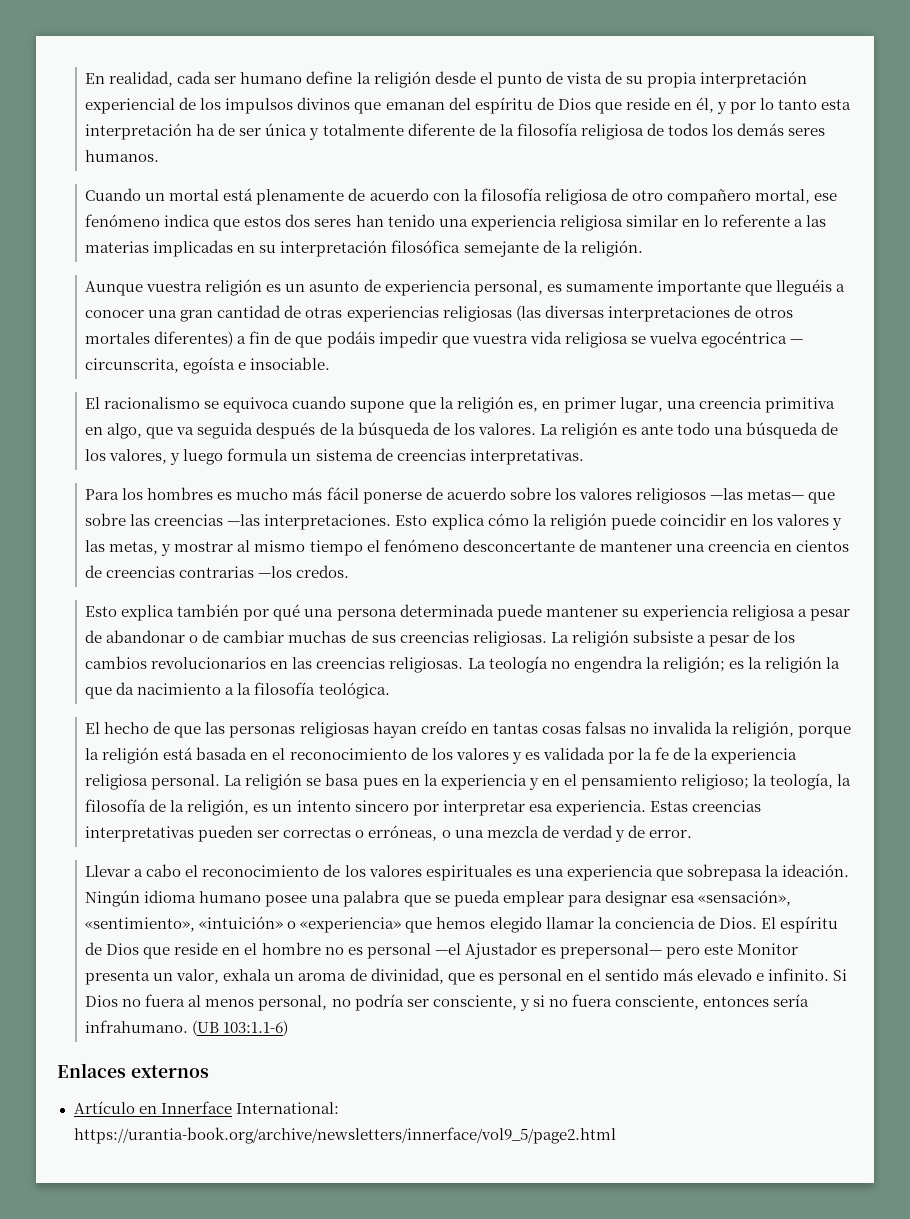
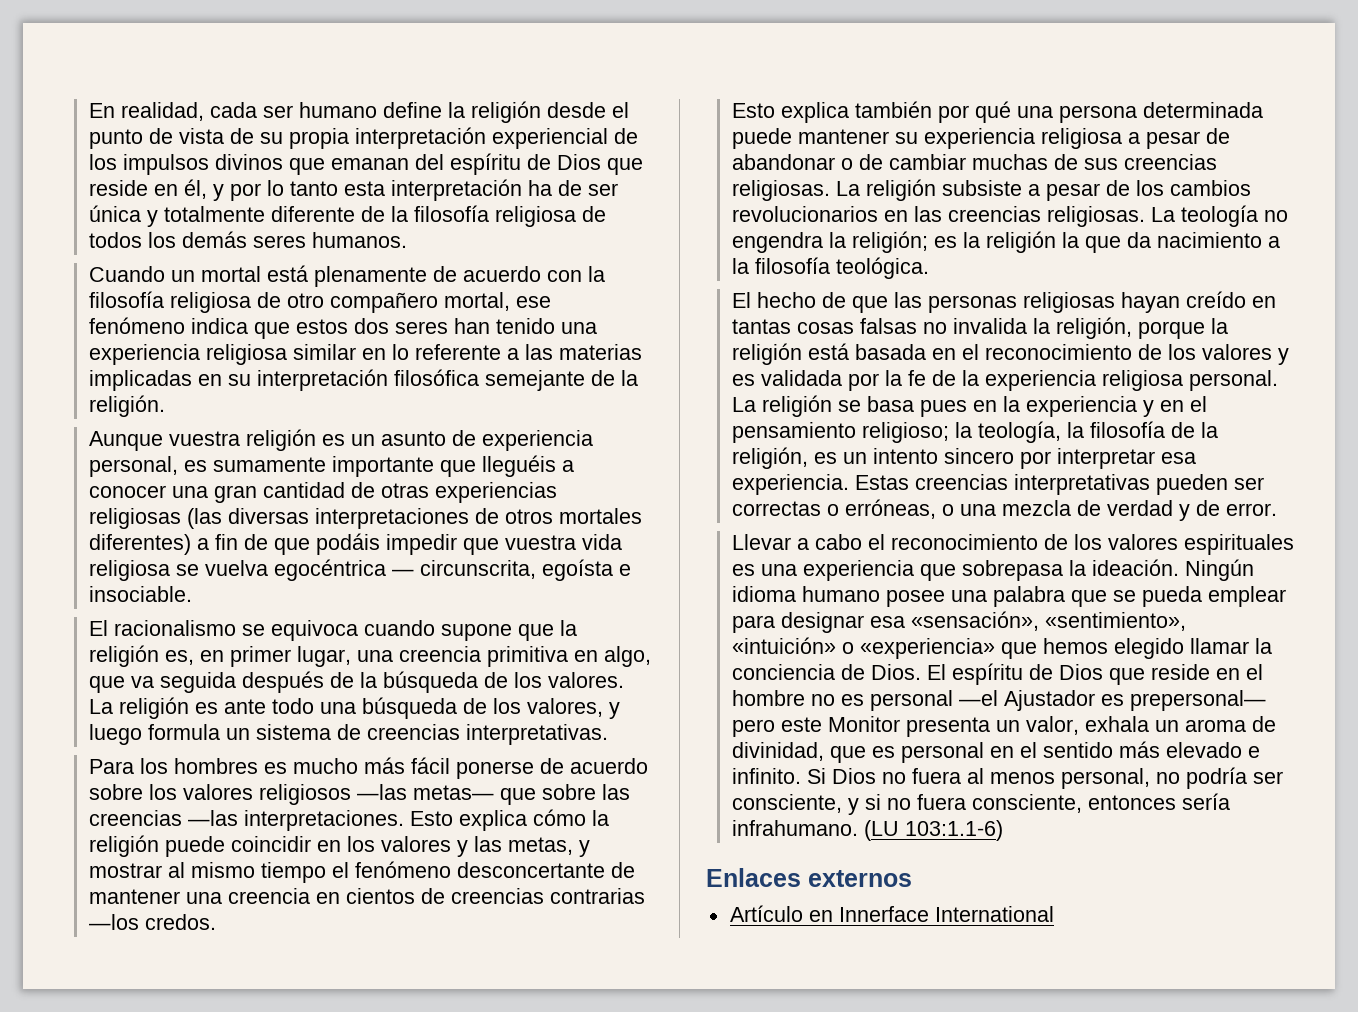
[192,1020,220,1036] (UB -> [864,820,900,841] (LU
[235,1102,339,1114] [73,1127,616,1144] International: https://urantia-book.org/archive/newsletters/innerface/vol9_5/page2.html -> [934,906,1054,922] International

